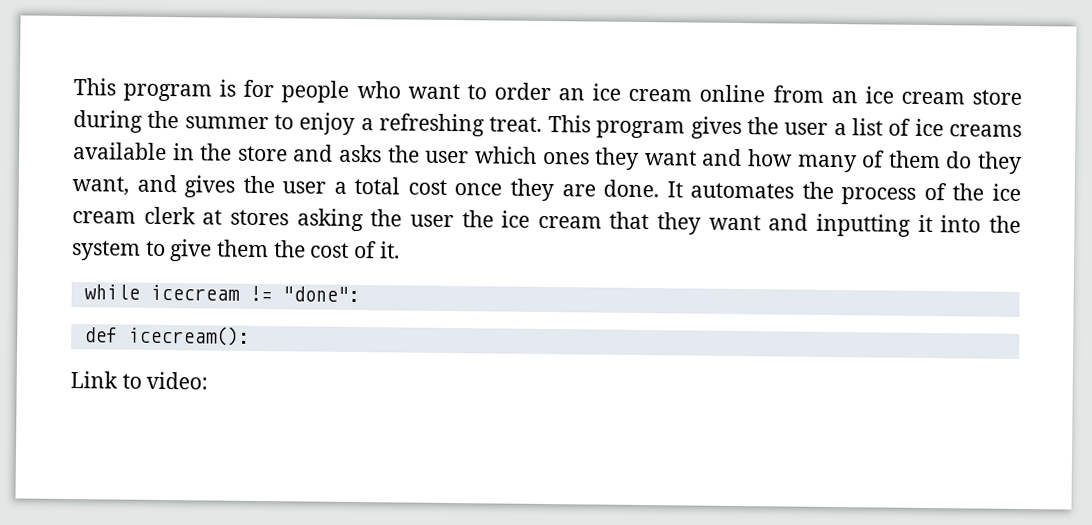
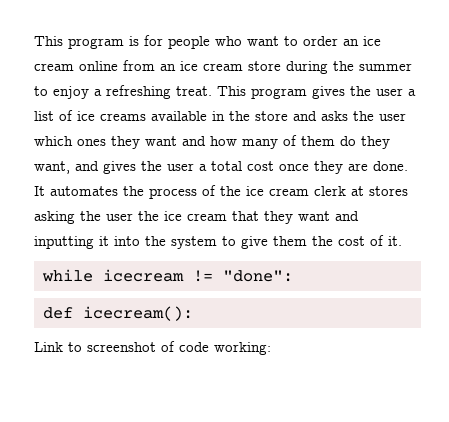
[146,371,209,390] video: -> [87,341,271,355] screenshot of code working:

